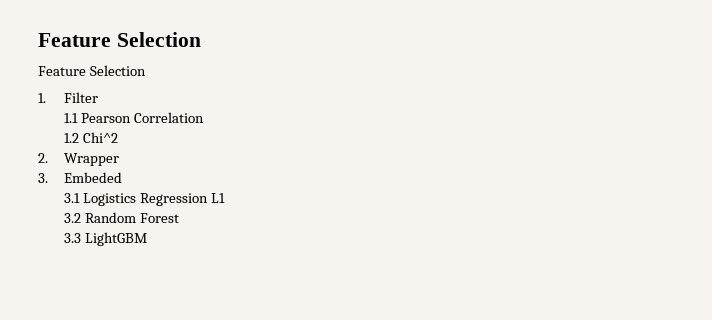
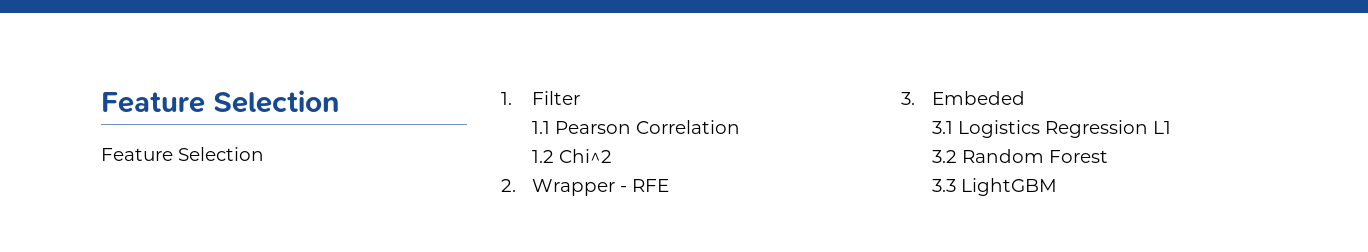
(119, 159) none -> [619,179,669,192] - RFE

